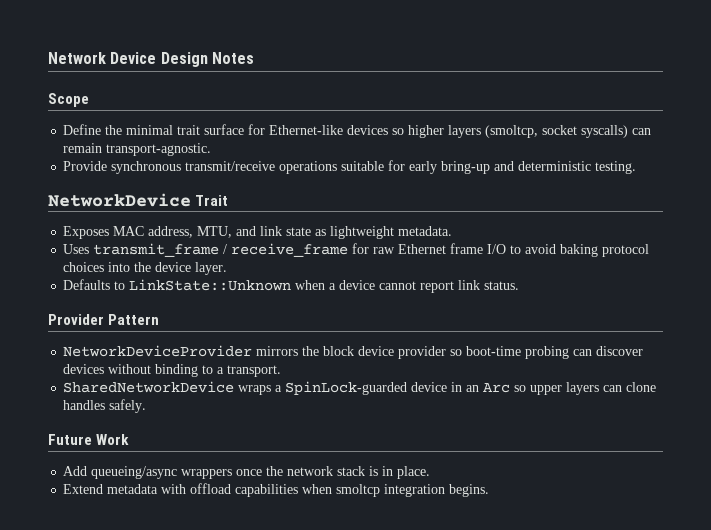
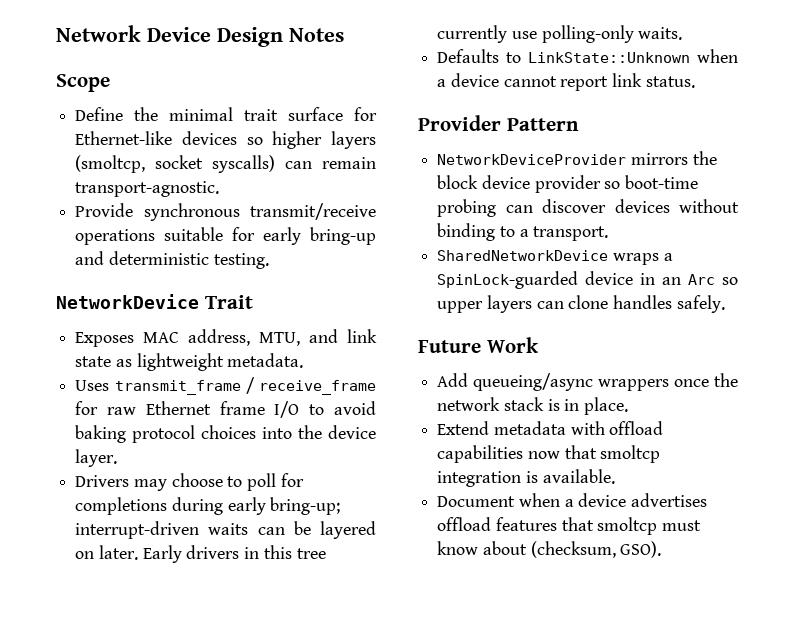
(228, 268) none -> [75,473,304,491] [75,497,341,515] [75,521,376,539] [75,545,326,563] [437,25,683,43] // Drivers may choose to poll for completions during early bring-up; interrupt-driven waits can be layered on later. Early drivers in this tree currently use polling-only waits.
[302,484,490,497] when smoltcp integration begins. -> [527,445,661,463] [437,469,615,487] [437,493,708,507] [437,517,702,535] [437,541,662,558] now that smoltcp integration is available. // Document when a device advertises offload features that smoltcp must know about (checksum, GSO).

